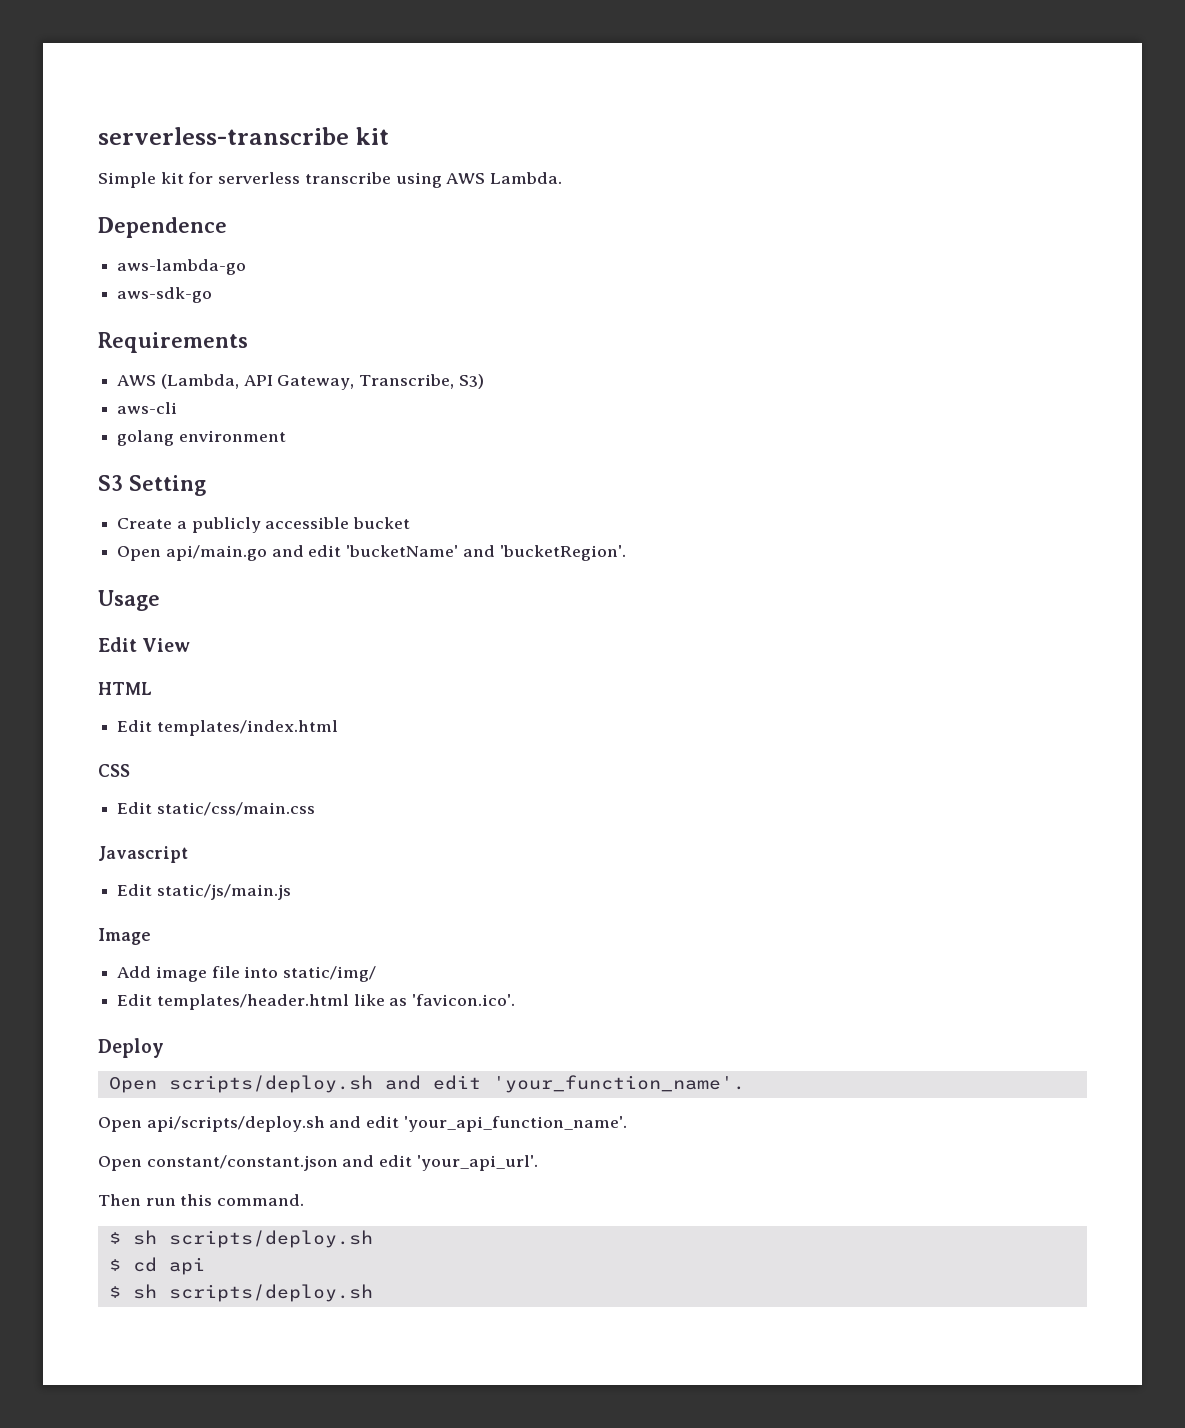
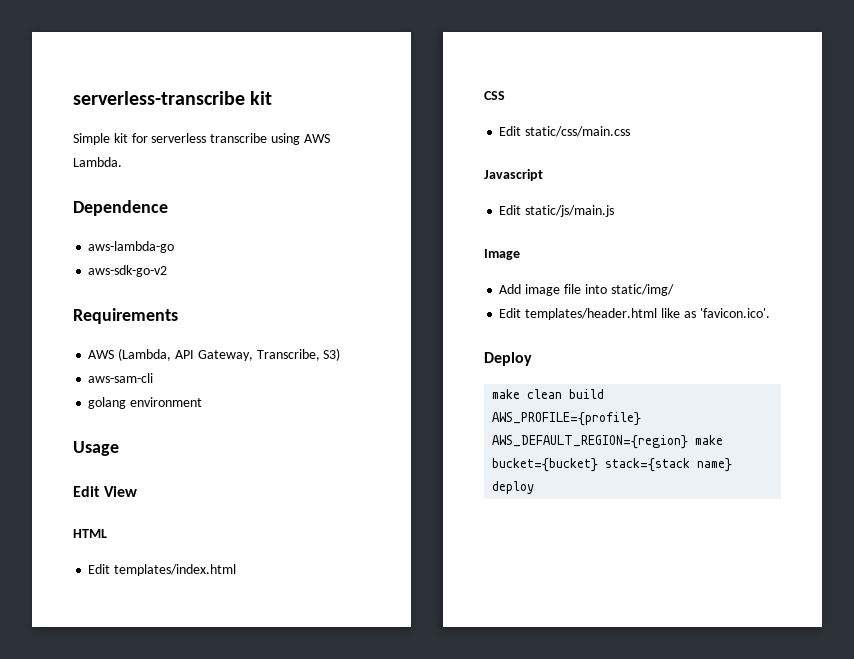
[117,287,213,303] aws-sdk-go -> [88,265,168,277] aws-sdk-go-v2
[117,402,178,414] aws-cli -> [88,373,154,383] aws-sam-cli
[98,475,206,496] [117,517,411,533] [117,545,626,561] // S3 Setting // Create a publicly accessible bucket // Open api/main.go and edit 'bucketName' and 'bucketRegion'. -> (203, 402) none
[108,1075,745,1093] [98,1116,627,1132] [98,1155,538,1171] [98,1194,305,1206] [108,1230,373,1248] [108,1257,205,1275] [108,1284,373,1302] Open scripts/deploy.sh and edit 'your_function_name'. // Open api/scripts/deploy.sh and edit 'your_api_function_name'. // Open constant/constant.json and edit 'your_api_url'. // Then run this command. // $ sh scripts/deploy.sh // $ cd api // $ sh scripts/deploy.sh -> [492,389,605,399] [492,412,642,426] [492,435,724,449] [492,458,733,472] [492,481,535,494] make clean build // AWS_PROFILE={profile} AWS_DEFAULT_REGION={region} make bucket={bucket} stack={stack name} deploy

